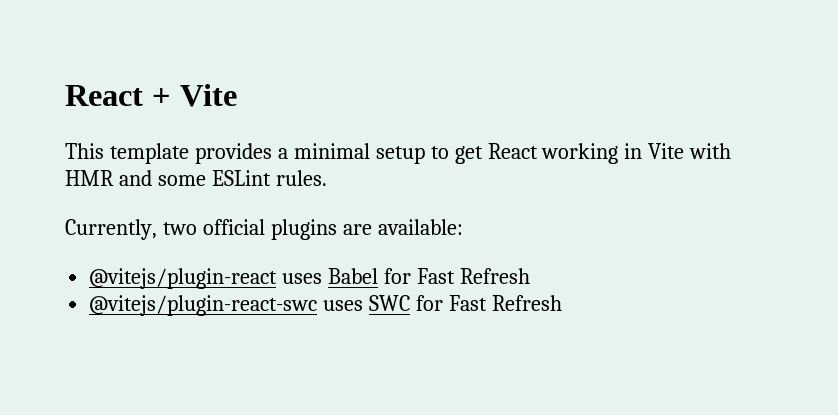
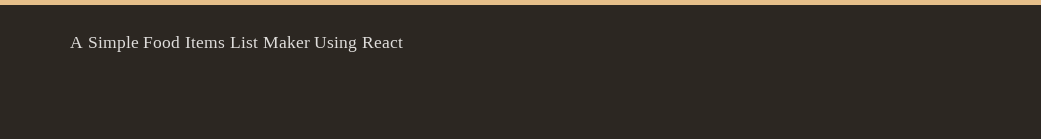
[65,84,237,107] [65,143,732,164] [65,170,327,186] [65,219,463,240] [89,268,530,289] [89,295,562,316] React + Vite // This template provides a minimal setup to get React working in Vite with HMR and some ESLint rules. // Currently, two official plugins are available: // @vitejs/plugin-react uses Babel for Fast Refresh // @vitejs/plugin-react-swc uses SWC for Fast Refresh -> [70,36,404,52] A Simple Food Items List Maker Using React

